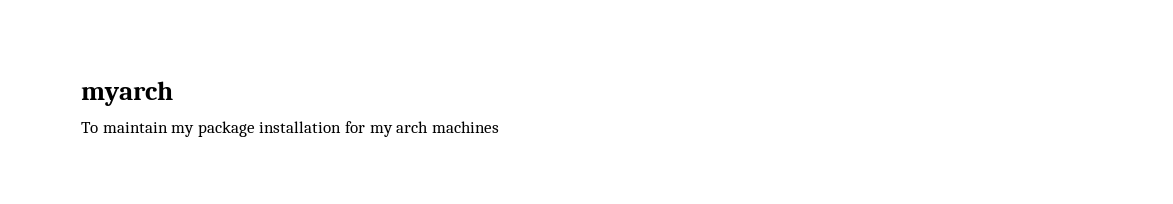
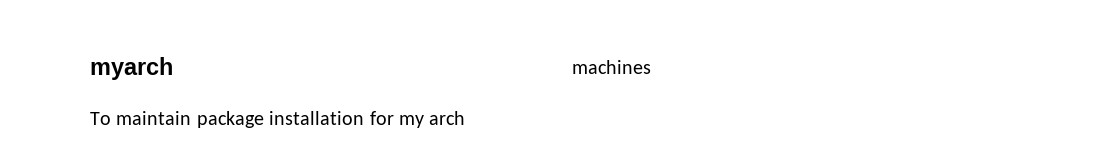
[171,125,195,137] my -> (192, 118) none

